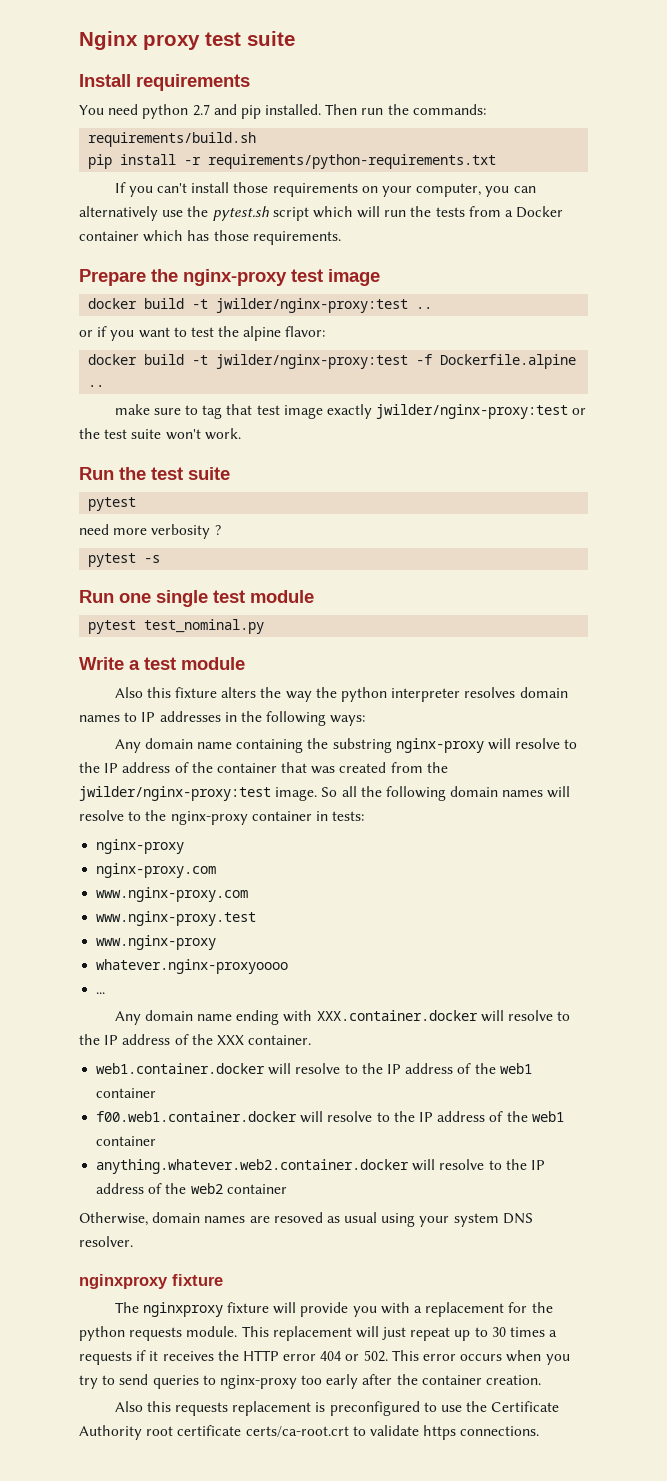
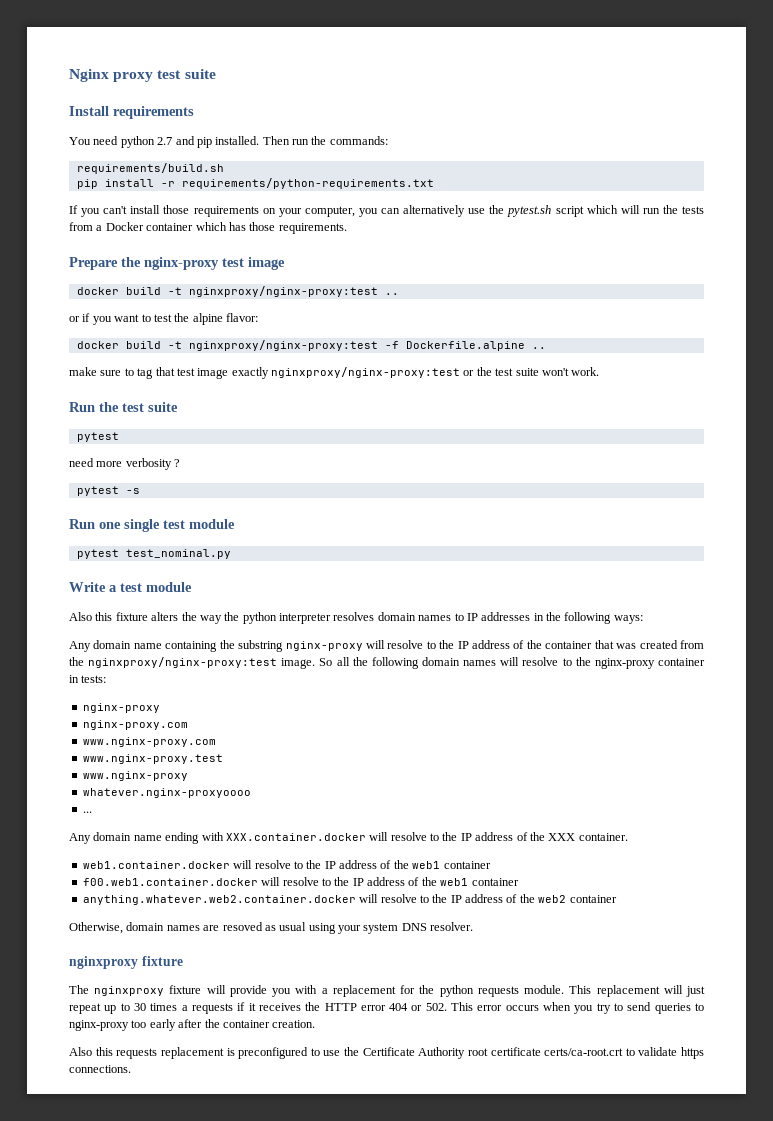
[216,298,409,313] jwilder/nginx-proxy:test -> [188,286,378,297] nginxproxy/nginx-proxy:test
[216,354,409,369] jwilder/nginx-proxy:test -> [188,340,378,351] nginxproxy/nginx-proxy:test
[376,404,569,419] jwilder/nginx-proxy:test -> [271,367,460,378] nginxproxy/nginx-proxy:test
[79,786,271,801] jwilder/nginx-proxy:test -> [88,657,278,668] nginxproxy/nginx-proxy:test

